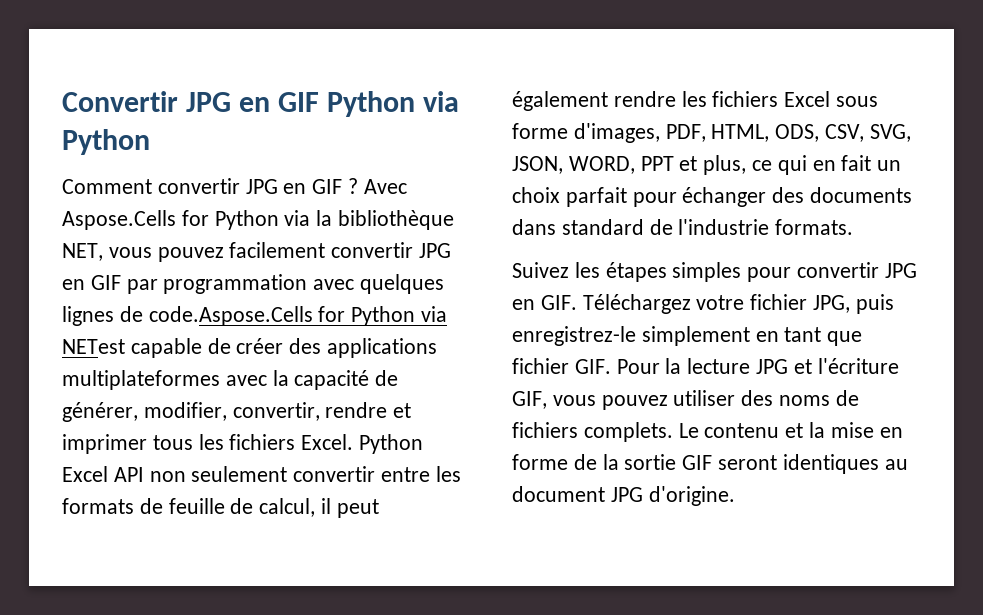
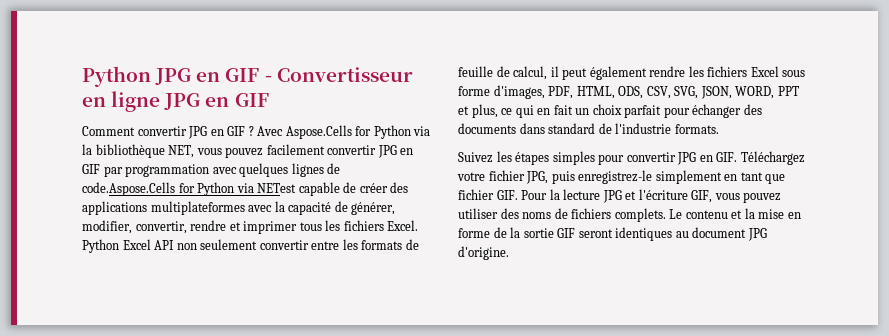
[62,91,459,117] [62,129,150,155] Convertir JPG en GIF Python via Python -> [82,66,413,87] [82,91,269,112] Python JPG en GIF - Convertisseur en ligne JPG en GIF

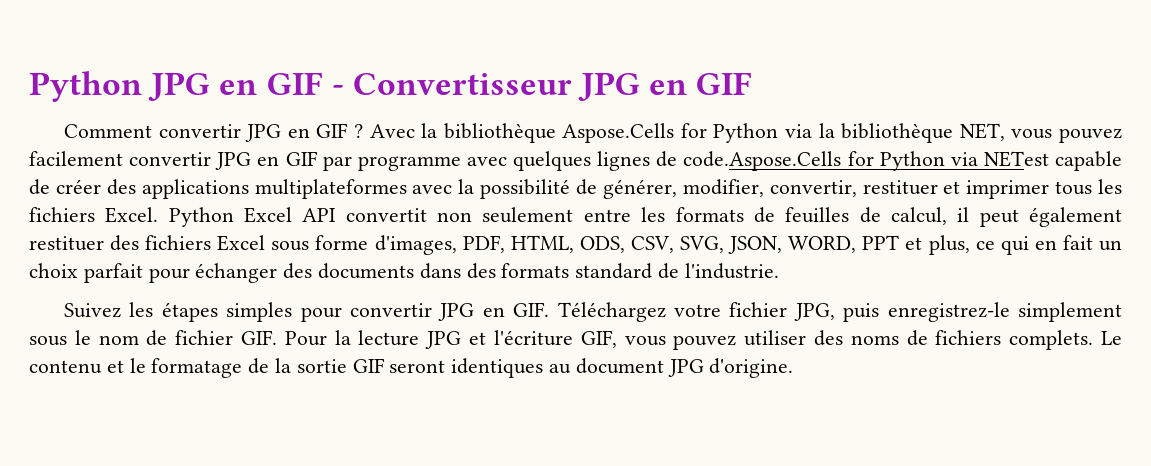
[82,91,161,112] en ligne -> (572, 84) none
(284, 131) none -> [421,123,556,143] la bibliothèque
[125,164,210,177] programmation -> [357,156,461,171] programme
[288,202,332,215] capacité -> [480,179,571,199] possibilité
[190,220,227,231] rendre -> [862,180,938,195] restituer
(175, 245) none -> [345,208,427,222] convertit
[259,240,309,250] convertir -> (574, 215) none
[458,66,493,77] feuille -> [785,207,850,223] feuilles
[649,66,704,77] rendre les -> [29,235,140,251] restituer des
[548,123,719,134] standard de l'industrie formats. -> [466,263,779,279] des formats standard de l'industrie.
[724,172,786,184] en tant que -> [29,330,168,346] sous le nom de
[744,208,801,219] [458,228,490,238] la mise en forme -> [129,358,243,378] le formatage

